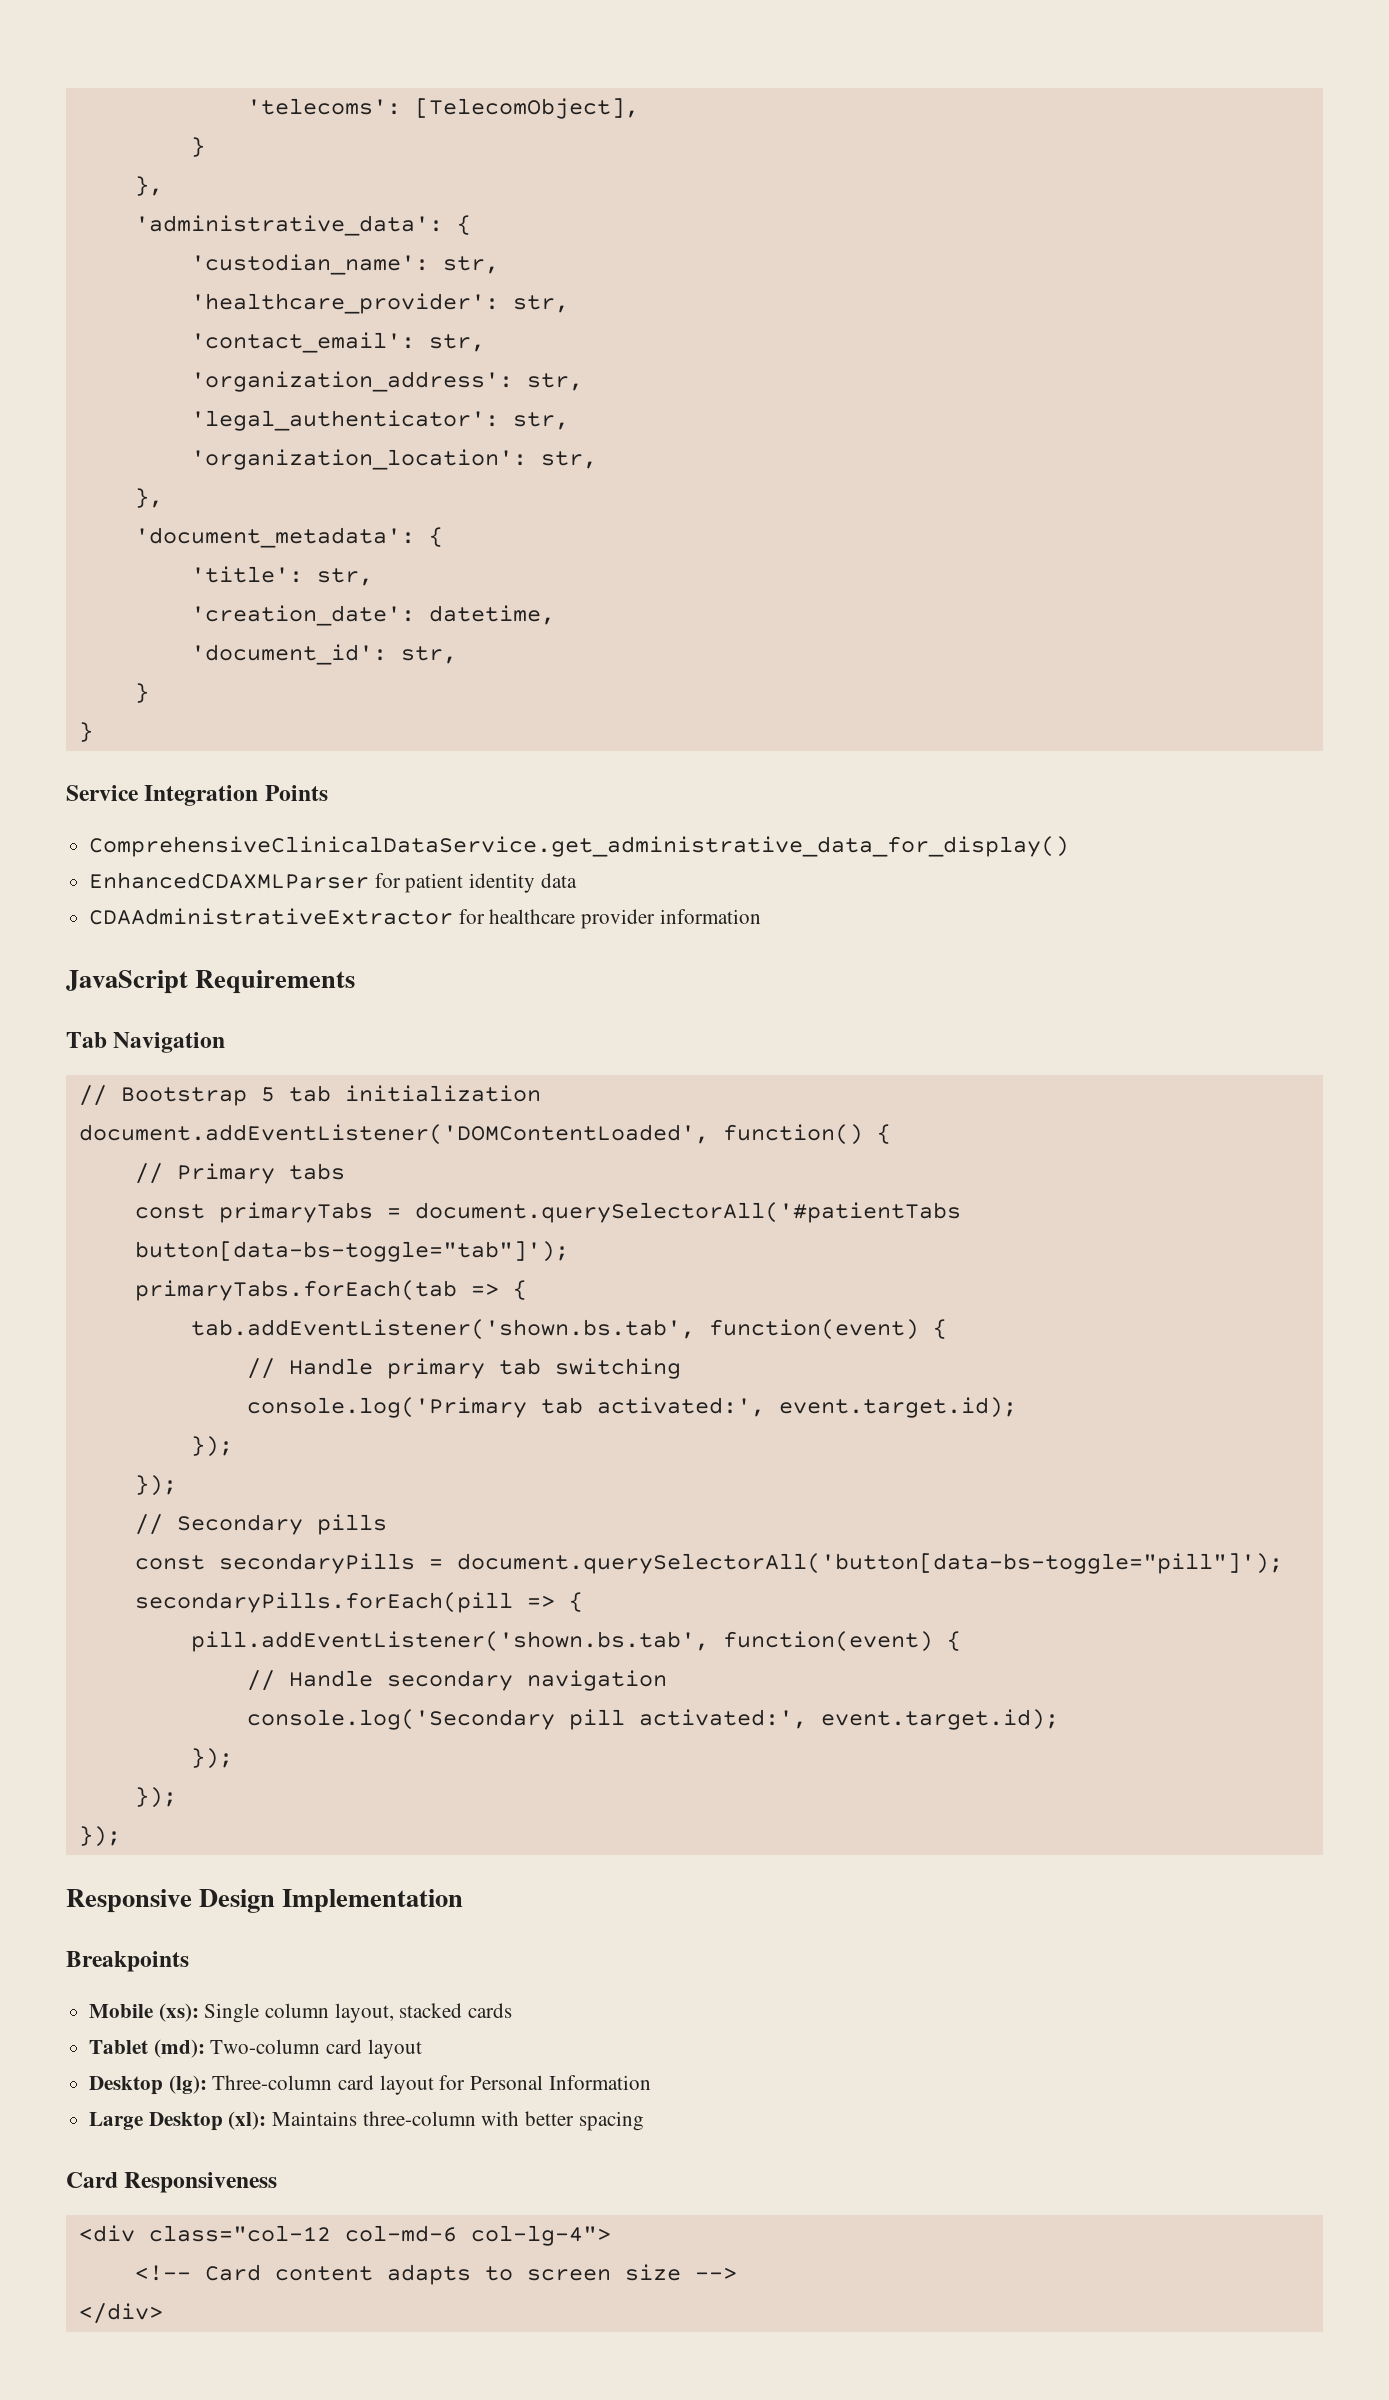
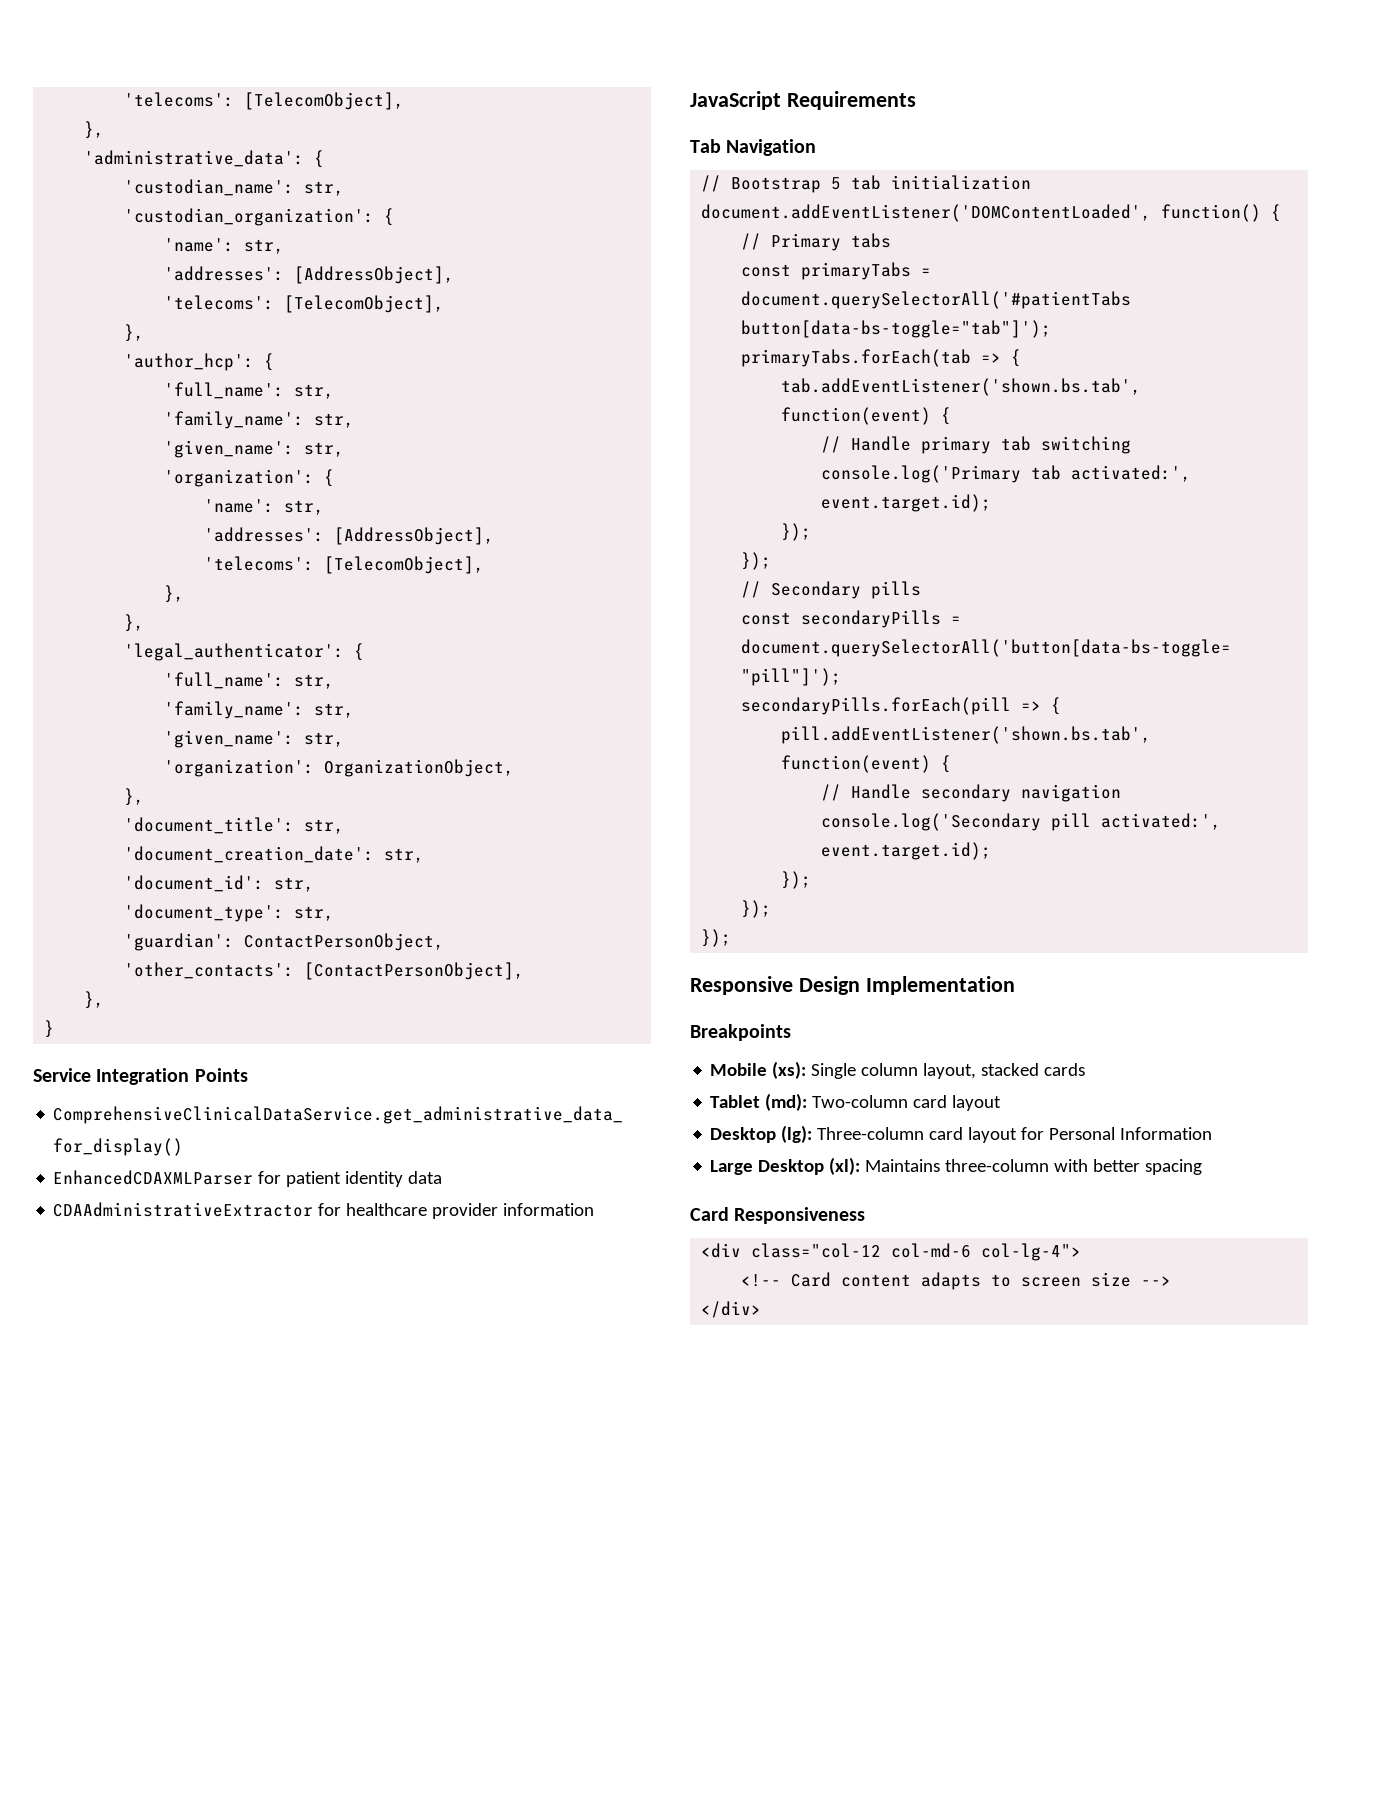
[246,98,639,119] [190,137,205,157] 'telecoms': [TelecomObject], // } -> [124,92,405,110] 'telecoms': [TelecomObject],
[190,293,569,314] [190,332,485,353] [190,371,583,392] [190,410,569,431] [190,449,597,470] [134,488,163,508] [134,527,443,548] [190,566,373,586] [190,605,555,626] [190,644,457,665] [134,683,149,703] 'healthcare_provider': str, // 'contact_email': str, // 'organization_address': str, // 'legal_authenticator': str, // 'organization_location': str, // }, // 'document_metadata': { // 'title': str, // 'creation_date': datetime, // 'document_id': str, // } -> [124,208,395,226] [164,238,285,254] [164,266,455,284] [164,295,445,313] [124,324,145,342] [124,353,275,371] [164,382,335,399] [164,411,355,429] [164,440,345,458] [164,469,335,487] [204,499,325,515] [204,527,495,545] [204,556,485,574] [164,585,185,603] [124,614,145,632] [124,643,365,661] [164,672,335,689] [164,701,355,719] [164,730,345,748] [164,759,515,777] [124,788,145,806] [124,817,345,834] [124,846,425,863] [124,875,315,892] [124,904,335,922] [124,933,445,951] [124,962,525,980] [84,991,105,1009] 'custodian_organization': { // 'name': str, // 'addresses': [AddressObject], // 'telecoms': [TelecomObject], // }, // 'author_hcp': { // 'full_name': str, // 'family_name': str, // 'given_name': str, // 'organization': { // 'name': str, // 'addresses': [AddressObject], // 'telecoms': [TelecomObject], // }, // }, // 'legal_authenticator': { // 'full_name': str, // 'family_name': str, // 'given_name': str, // 'organization': OrganizationObject, // }, // 'document_title': str, // 'document_creation_date': str, // 'document_id': str, // 'document_type': str, // 'guardian': ContactPersonObject, // 'other_contacts': [ContactPersonObject], // },

